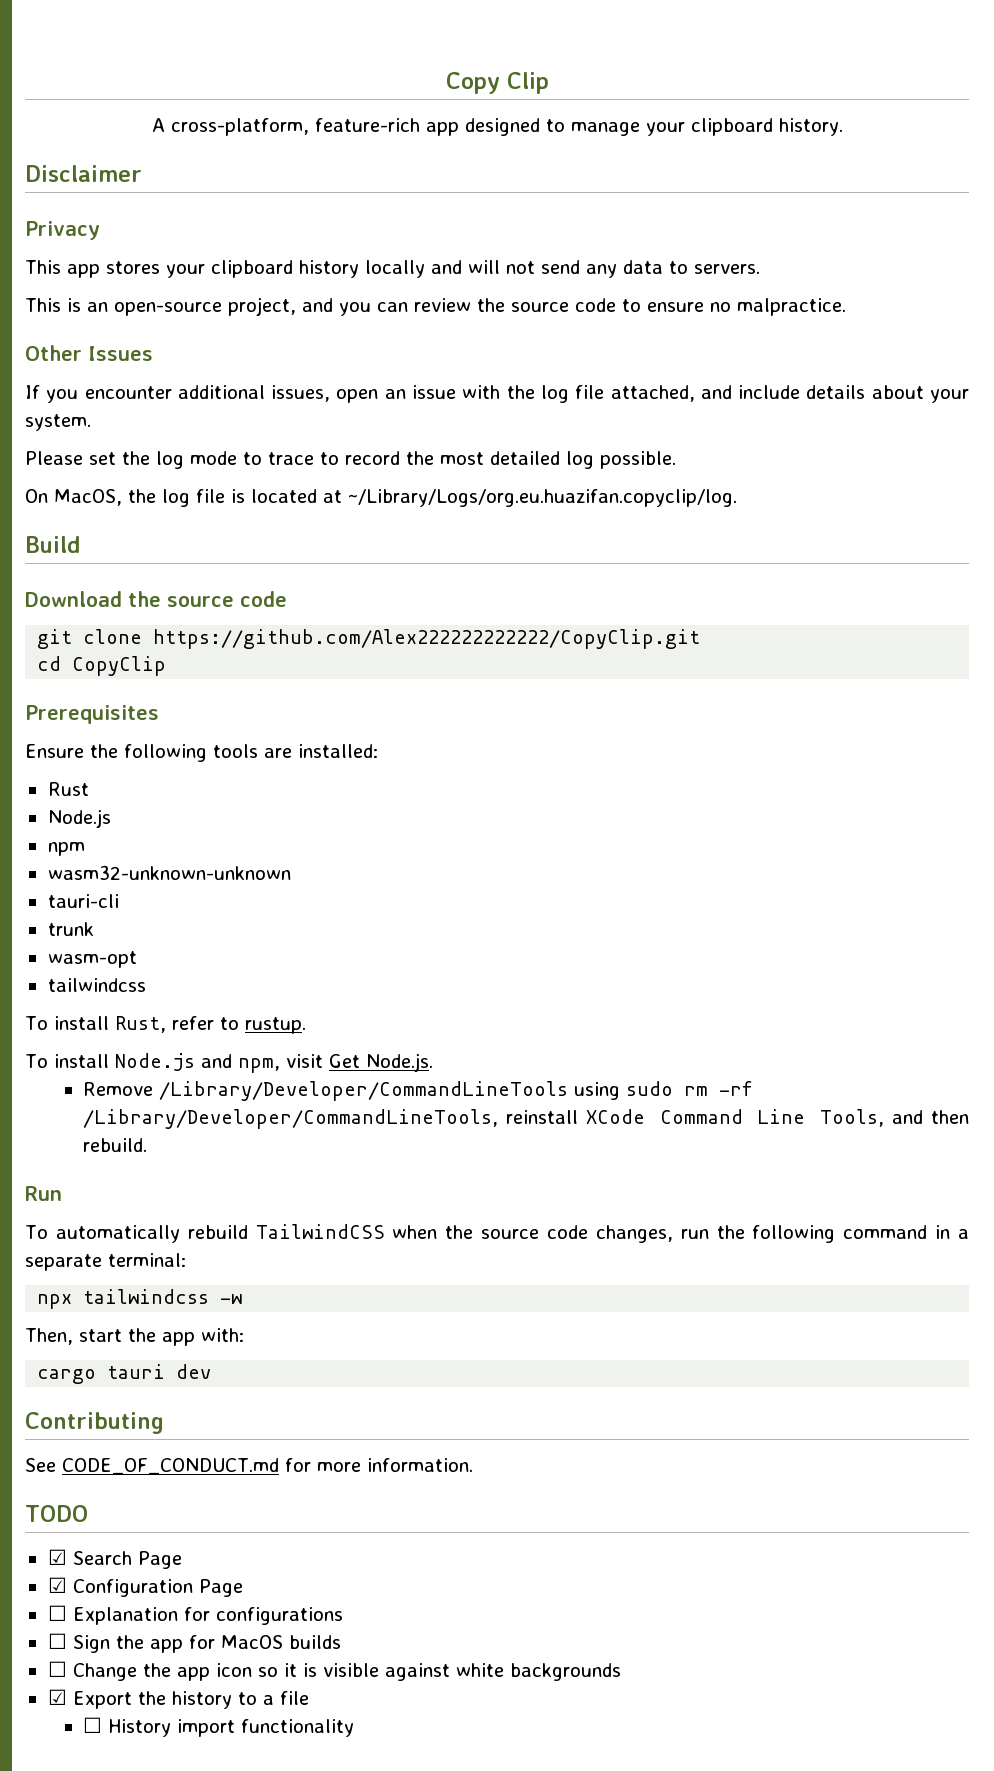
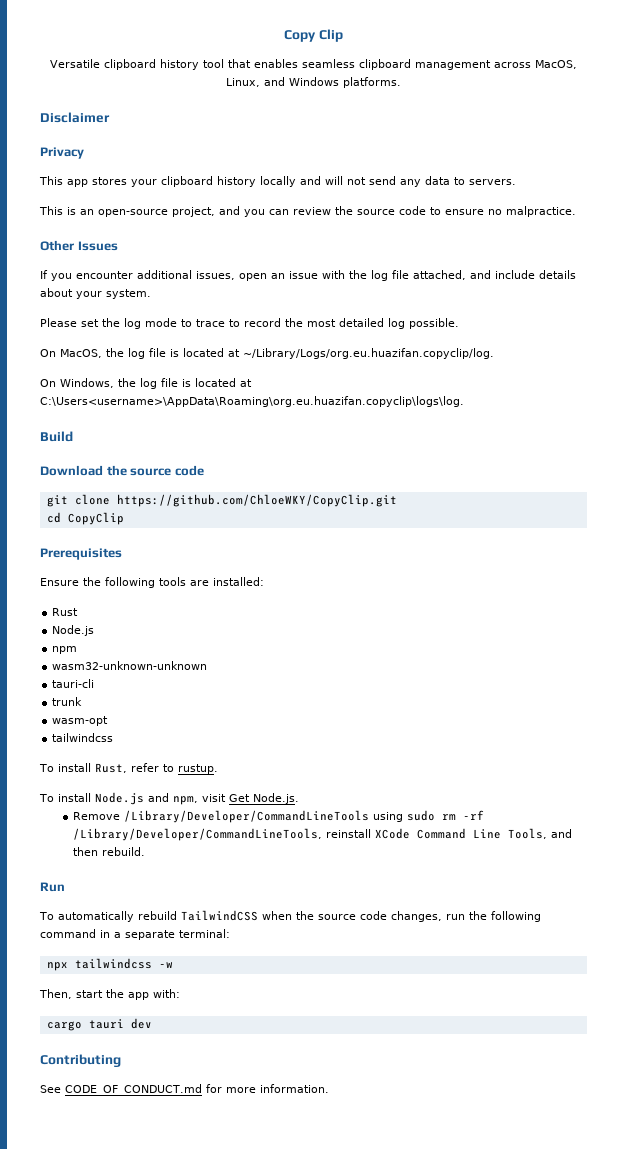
[151,118,843,136] A cross-platform, feature-rich app designed to manage your clipboard history. -> [50,59,577,70] [226,77,401,88] Versatile clipboard history tool that enables seamless clipboard management across MacOS, Linux, and Windows platforms.
(737, 498) none -> [40,378,252,389] [40,396,464,407] // On Windows, the log file is located at C:\Users<username>\AppData\Roaming\org.eu.huazifan.copyclip\logs\log.
[153,629,701,649] https://github.com/Alex222222222222/CopyClip.git -> [116,494,397,507] https://github.com/ChloeWKY/CopyClip.git
[25,1505,88,1522] [47,1549,182,1569] [47,1577,243,1597] [47,1605,343,1625] [47,1633,341,1653] [47,1661,621,1681] [47,1689,309,1709] [83,1717,355,1737] // TODO // ☑ Search Page // ☑ Configuration Page // ☐ Explanation for configurations // ☐ Sign the app for MacOS builds // ☐ Change the app icon so it is visible against white backgrounds // ☑ Export the history to a file // ☐ History import functionality -> (329, 1088) none

